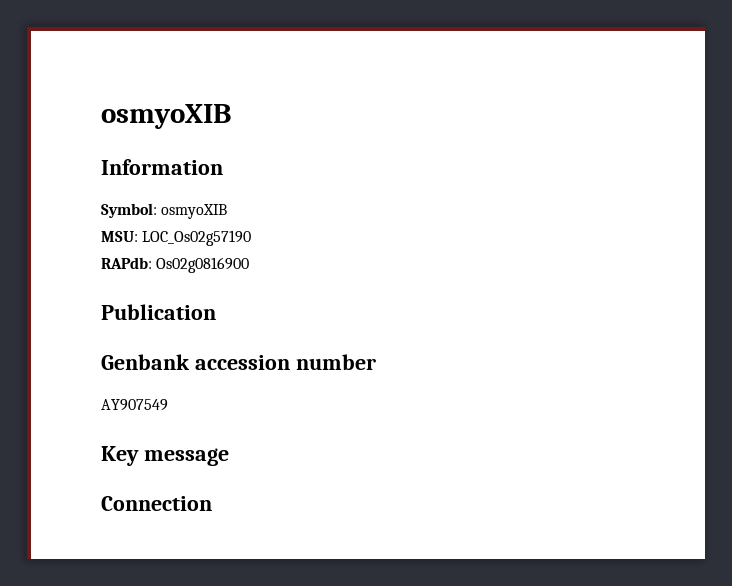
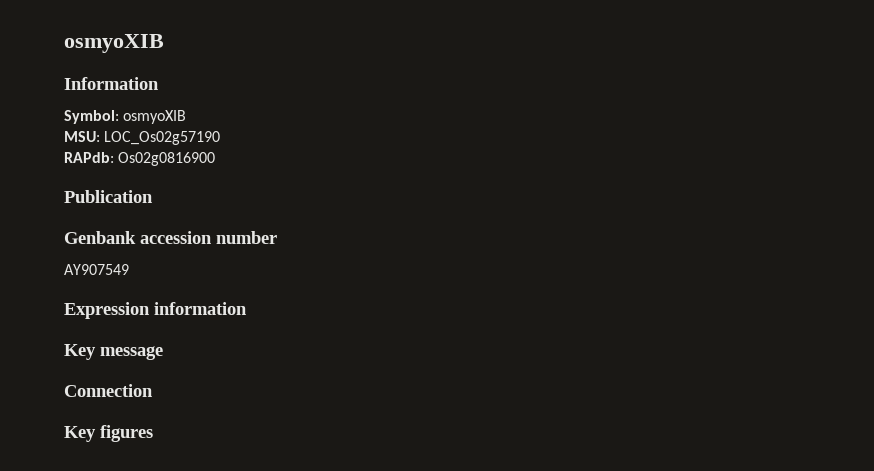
(168, 405) none -> [64,302,247,319] // Expression information
(212, 503) none -> [64,425,153,442] // Key figures

